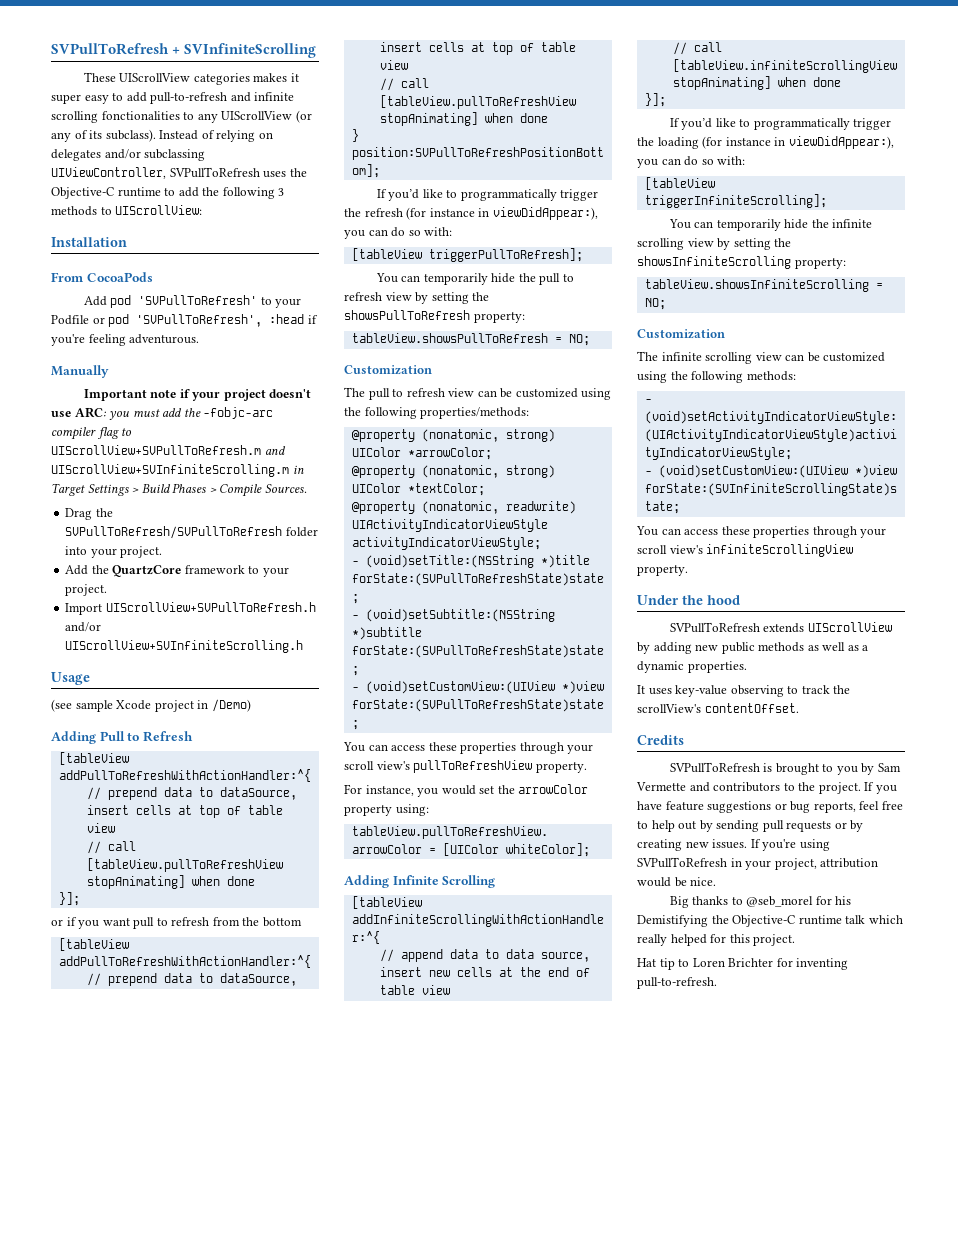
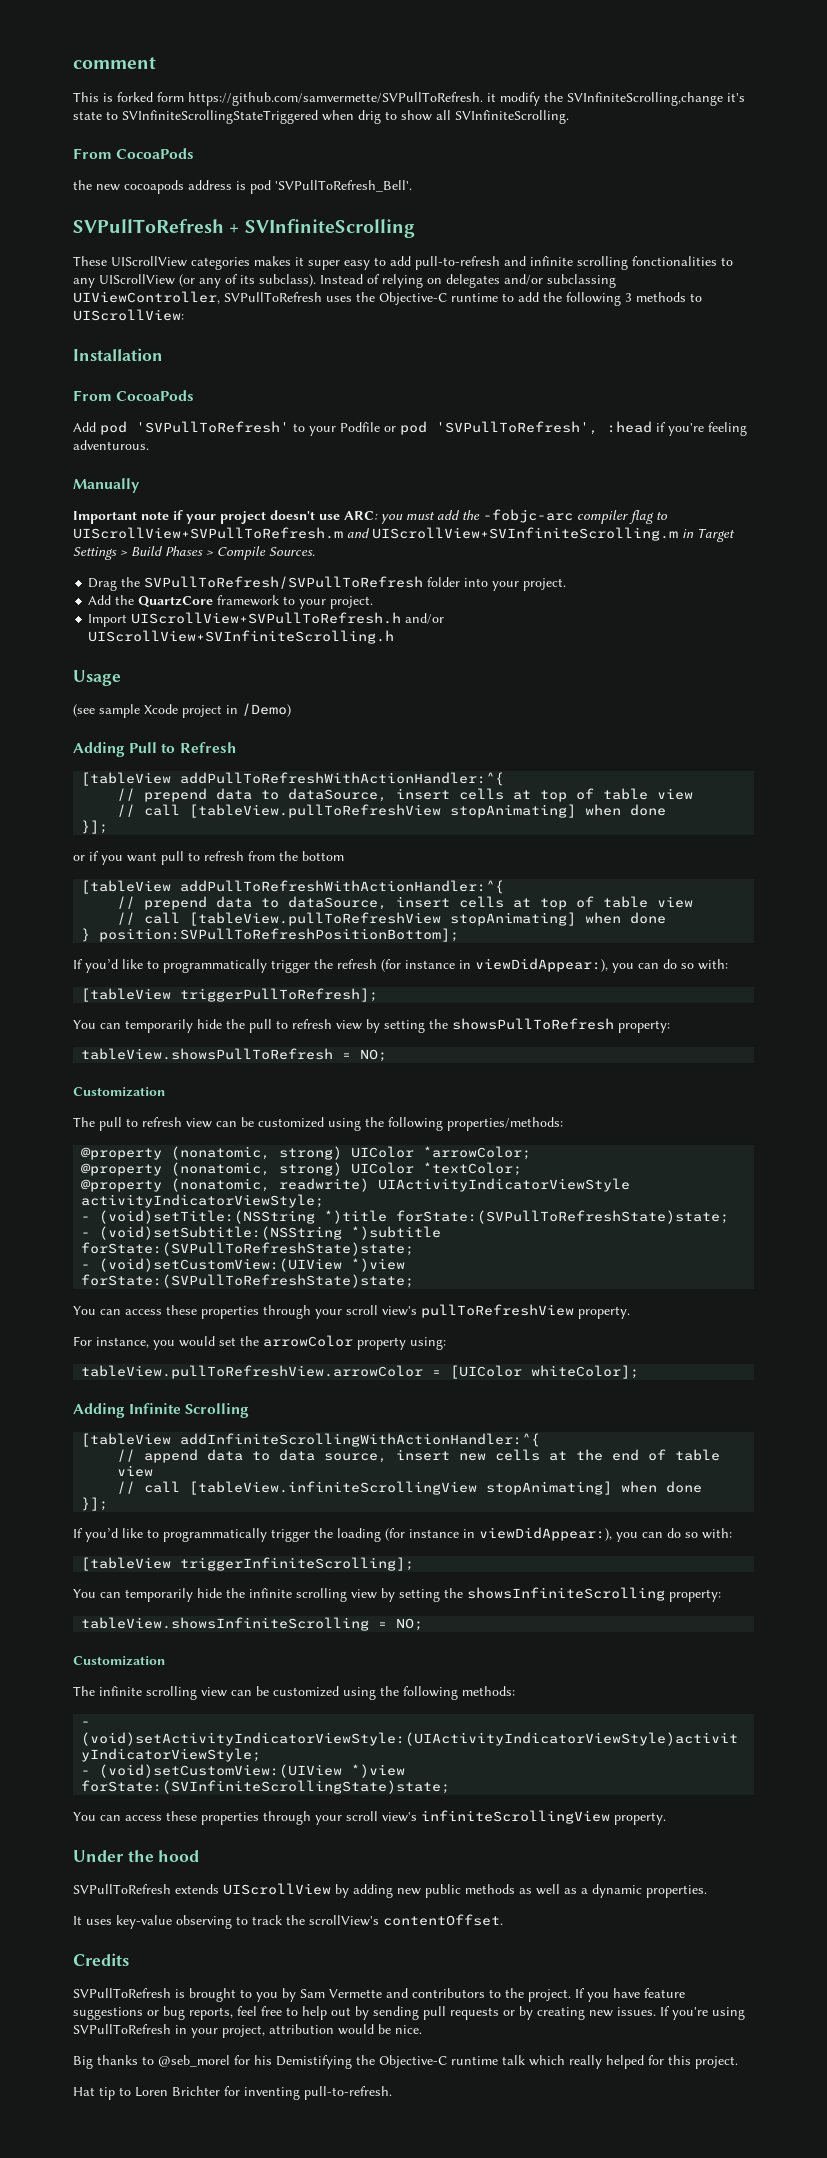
(51, 49) none -> [73,57,156,69] [73,92,745,106] [73,110,569,124] [73,148,195,159] [73,180,412,194] comment // This is forked form https://github.com/samvermette/SVPullToRefresh. it modify the SVInfiniteScrolling,change it's state to SVInfiniteScrollingStateTriggered when drig to show all SVInfiniteScrolling. // From CocoaPods // the new cocoapods address is pod 'SVPullToRefresh_Bell'. //

